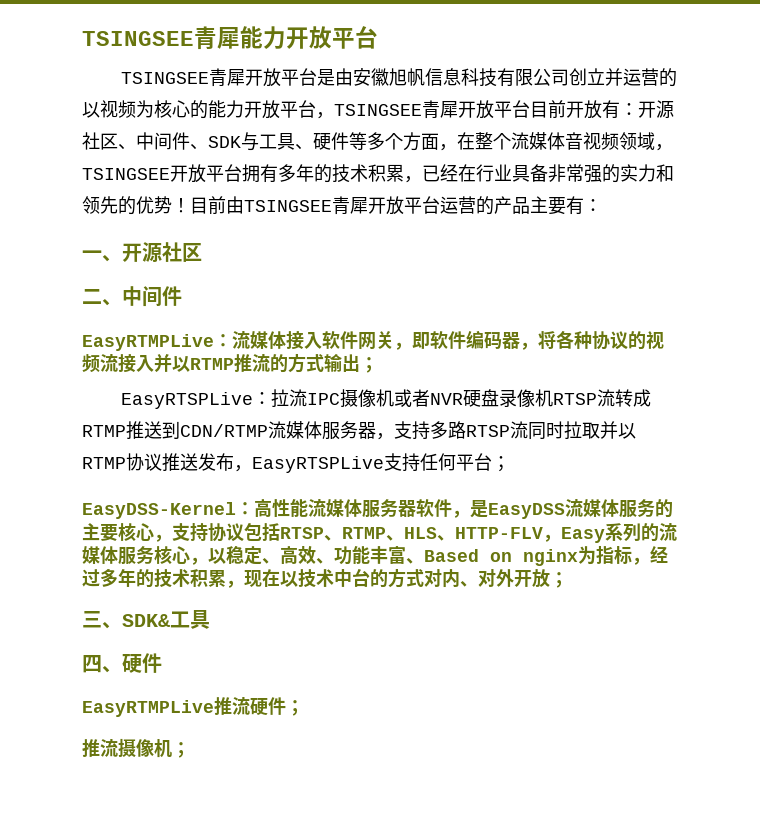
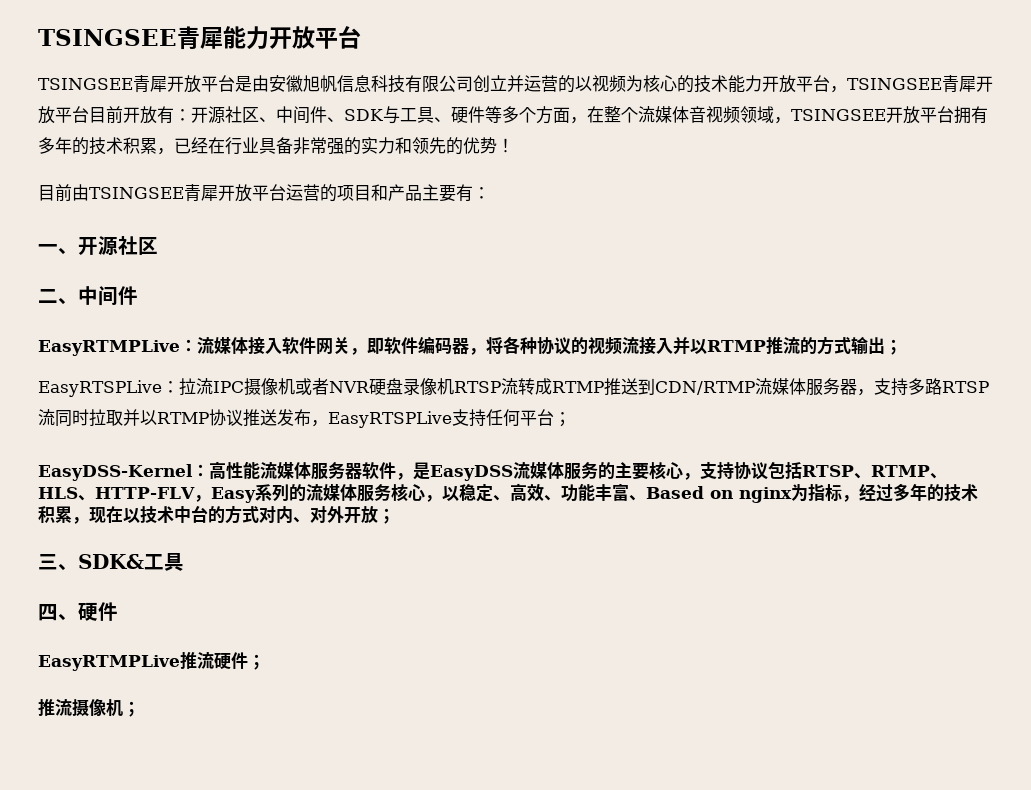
(208, 109) none -> [694,75,728,93] 技术
(190, 205) none -> (514, 145) //
(494, 205) none -> [337,184,388,201] 项目和

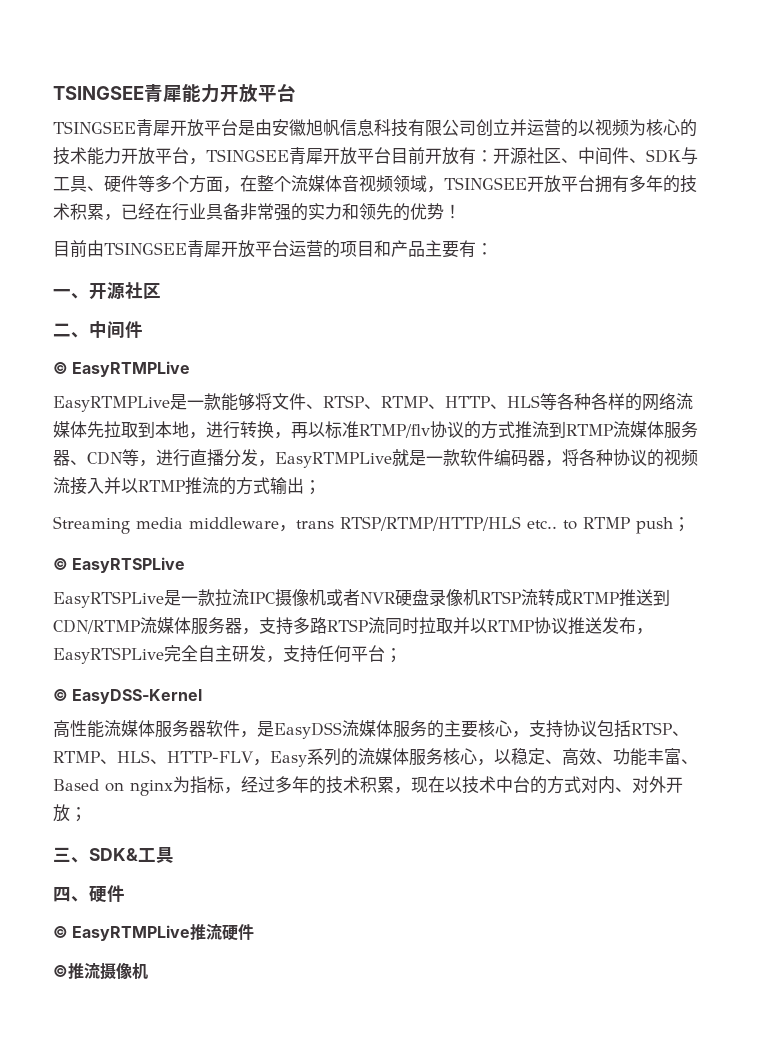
[38,337,384,356] EasyRTMPLive：流媒体接入软件网关，即 -> [53,361,191,377] [53,393,693,412] [53,421,698,439] [53,449,460,468] © EasyRTMPLive // EasyRTMPLive是一款能够将文件、RTSP、RTMP、HTTP、HLS等各种各样的网络流媒体先拉取到本地，进行转换，再以标准RTMP/flv协议的方式推流到RTMP流媒体服务器、CDN等，进行直播分发，EasyRTMPLive就是一款
[38,380,179,397] EasyRTSPLive： -> [53,516,690,534] [53,557,186,573] [53,589,215,608] Streaming media middleware，trans RTSP/RTMP/HTTP/HLS etc.. to RTMP push； // © EasyRTSPLive // EasyRTSPLive是一款
(452, 419) none -> [164,645,283,663] 完全自主研发，
(571, 419) none -> [53,689,68,701] ©
[192,464,209,477] ： -> (203, 696) //
(118, 611) none -> [53,926,68,938] ©
[248,654,265,670] ； // -> [53,965,68,977] // ©
[123,701,140,717] ； -> (148, 971) none

